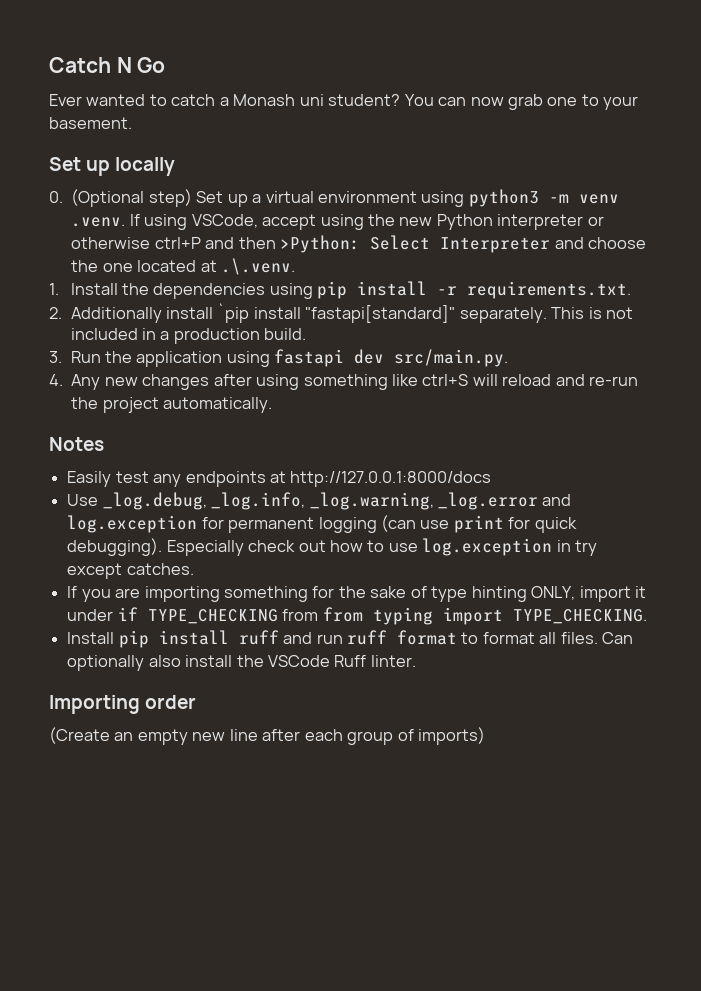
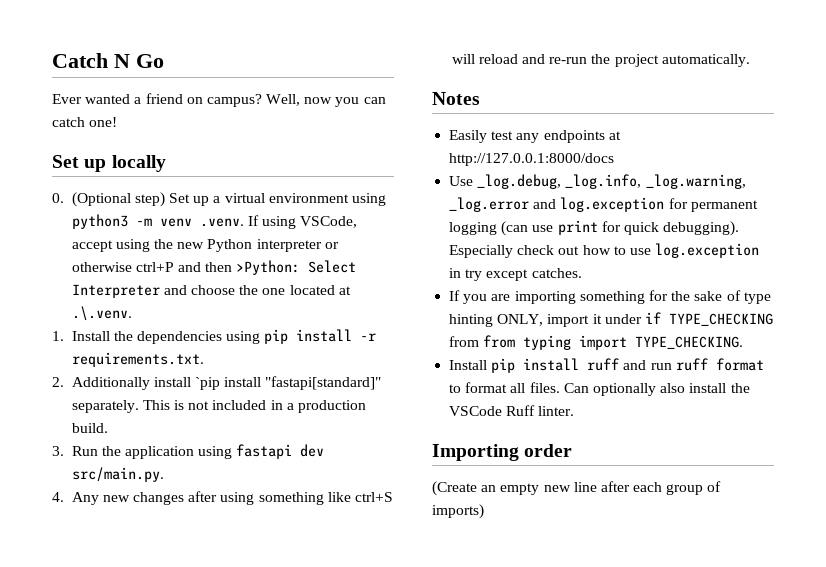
[149,94,639,110] [49,117,132,129] to catch a Monash uni student? You can now grab one to your basement. -> [134,93,386,107] [52,117,118,127] a friend on campus? Well, now you can catch one!

